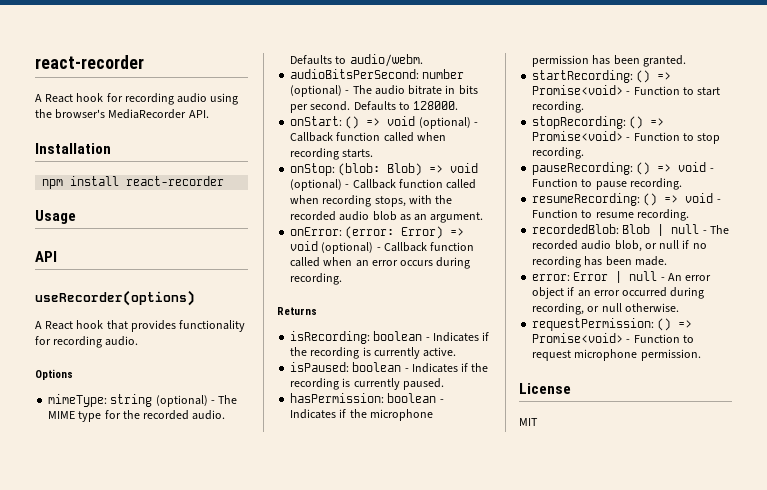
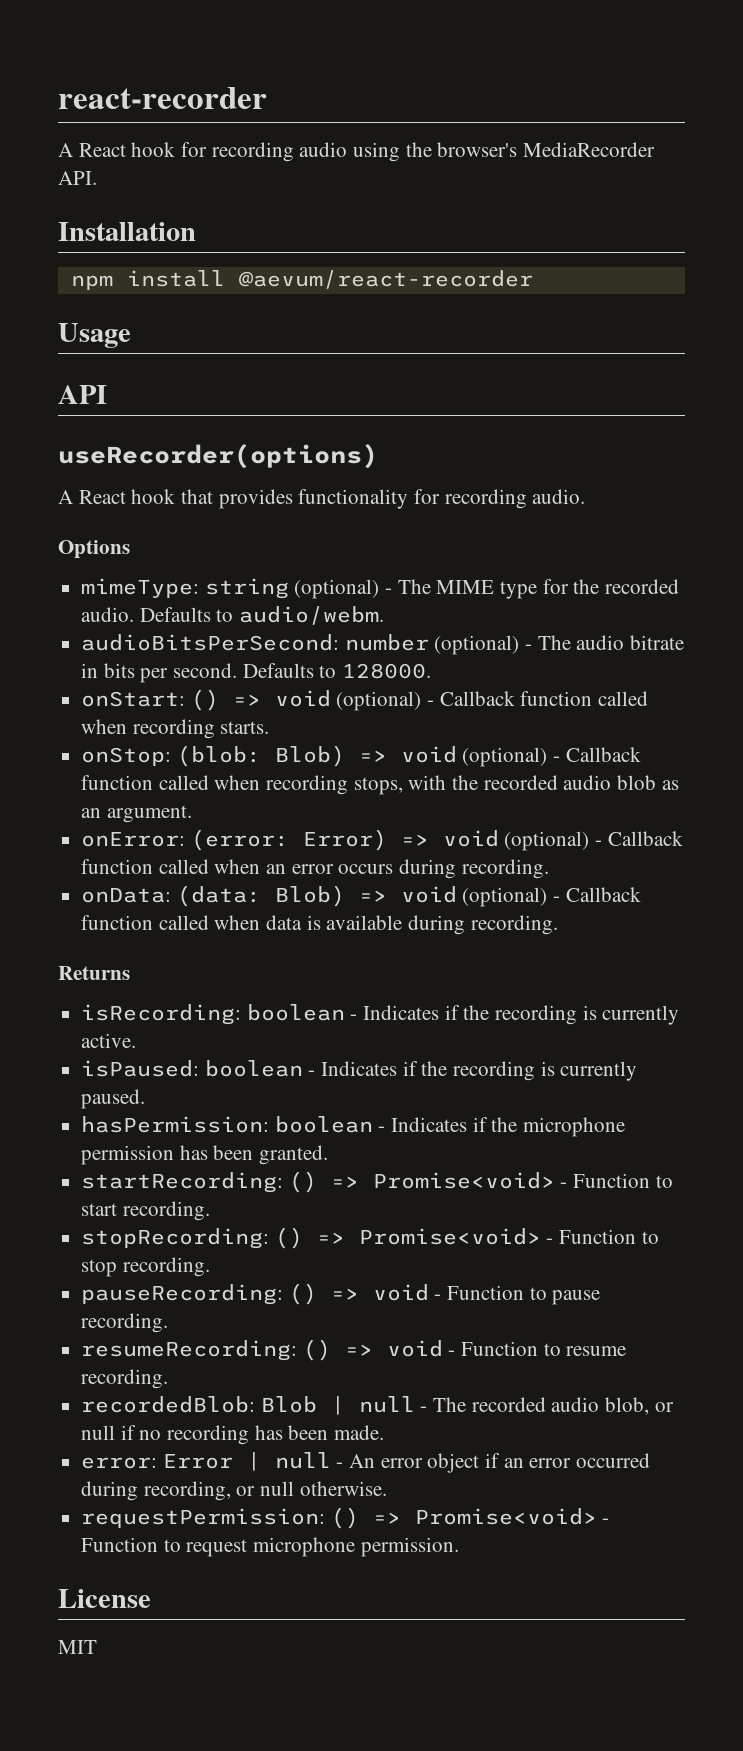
[126,176,225,186] react-recorder -> [238,270,533,289] @aevum/react-recorder
(343, 279) none -> [81,885,641,907] [81,915,558,935] // onData: (data: Blob) => void (optional) - Callback function called when data is available during recording.

